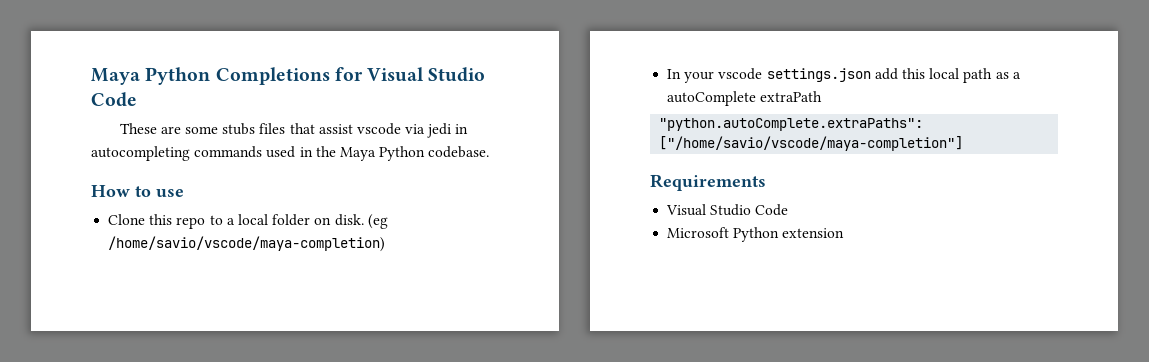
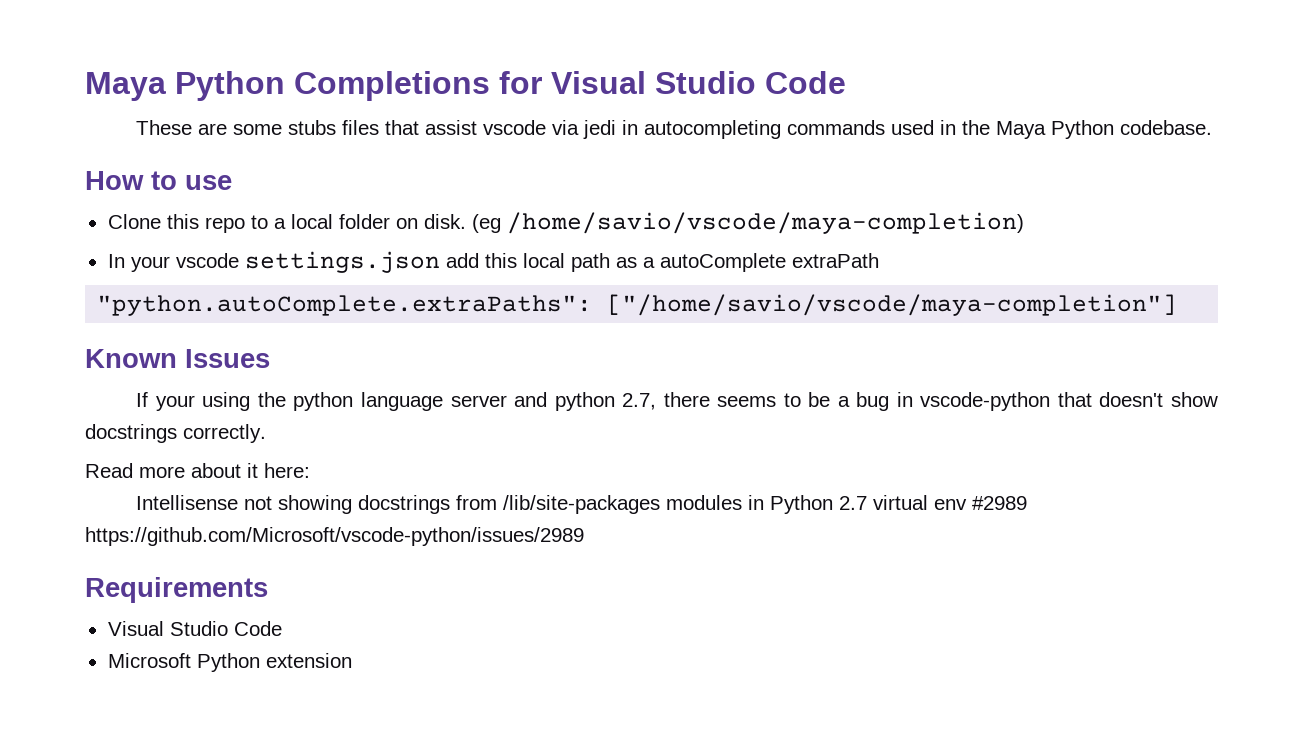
(964, 143) none -> [85,349,270,368] [136,392,1219,411] [85,424,266,443] [85,463,310,478] [136,495,1028,514] [85,527,584,546] // Known Issues // If your using the python language server and python 2.7, there seems to be a bug in vscode-python that doesn't show docstrings correctly. // Read more about it here: // Intellisense not showing docstrings from /lib/site-packages modules in Python 2.7 virtual env #2989 https://github.com/Microsoft/vscode-python/issues/2989

